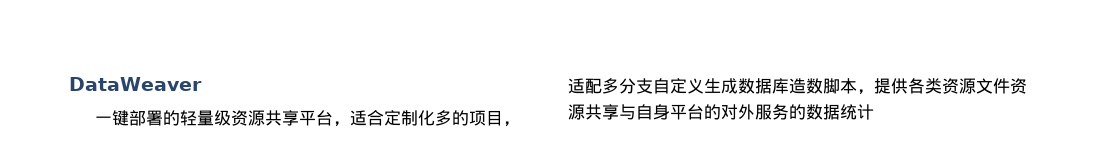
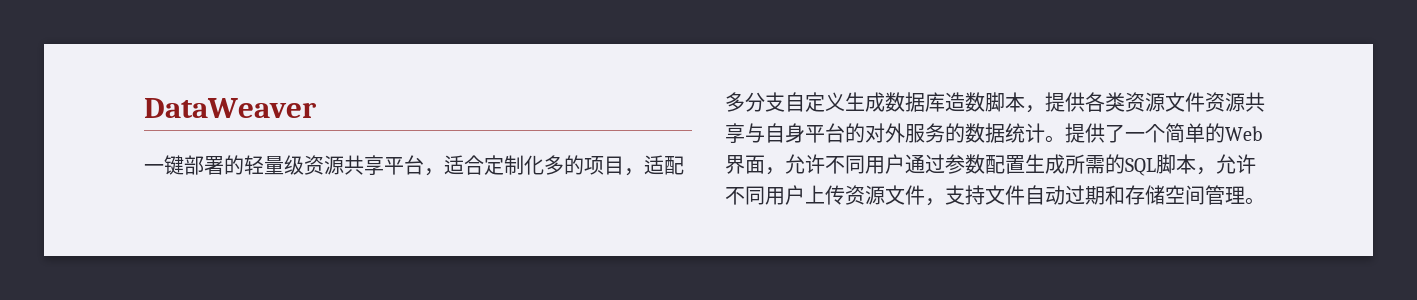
(874, 112) none -> [1045,123,1262,143] [725,154,1256,176] [725,185,1265,206] 。提供了一个简单的Web界面，允许不同用户通过参数配置生成所需的SQL脚本，允许不同用户上传资源文件，支持文件自动过期和存储空间管理。

